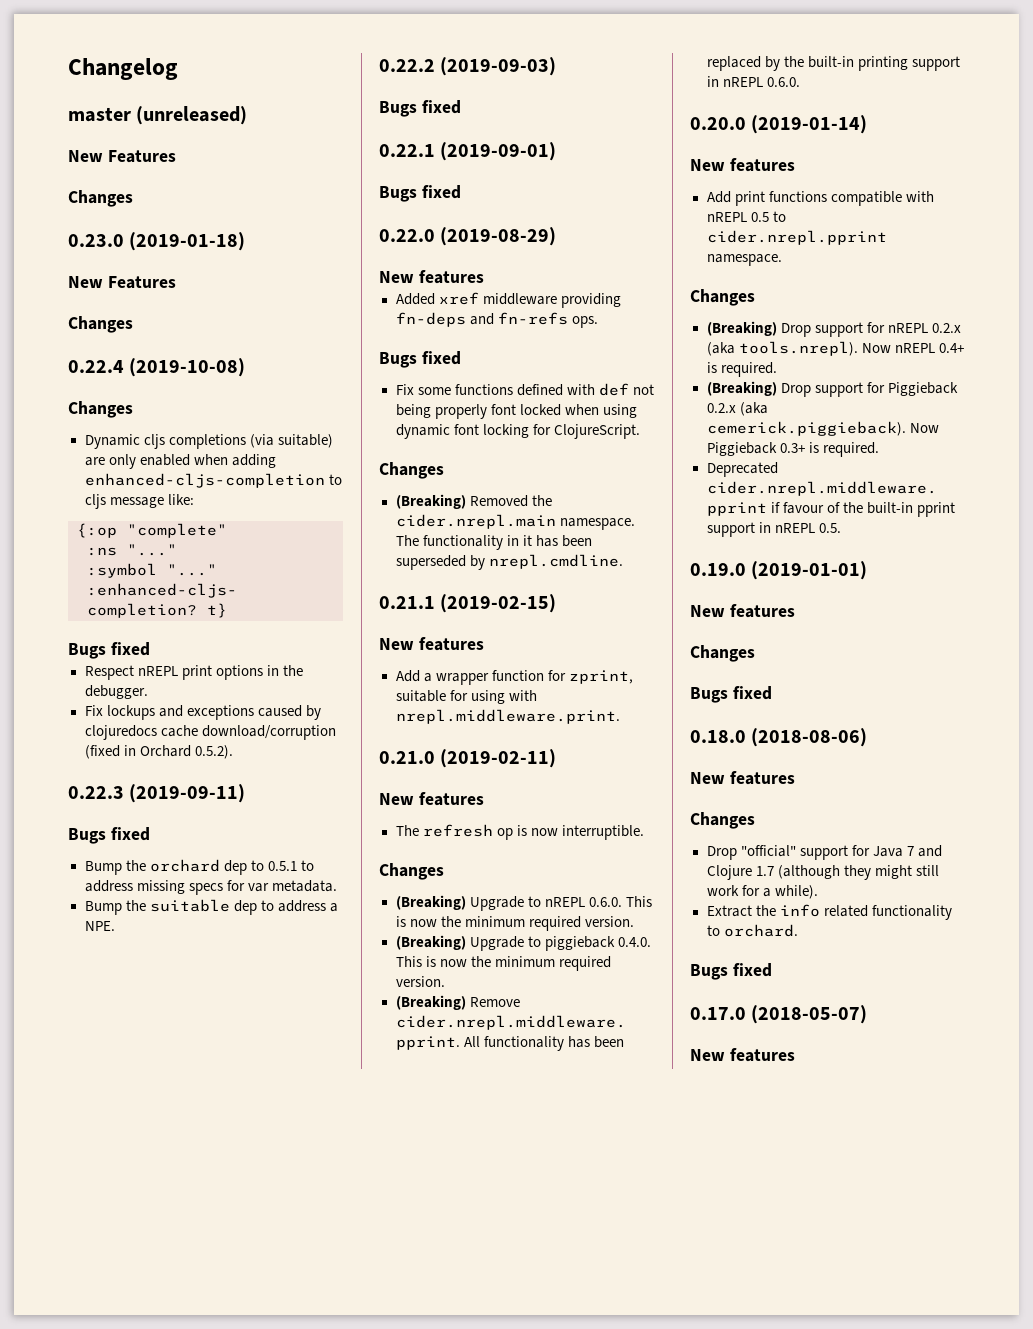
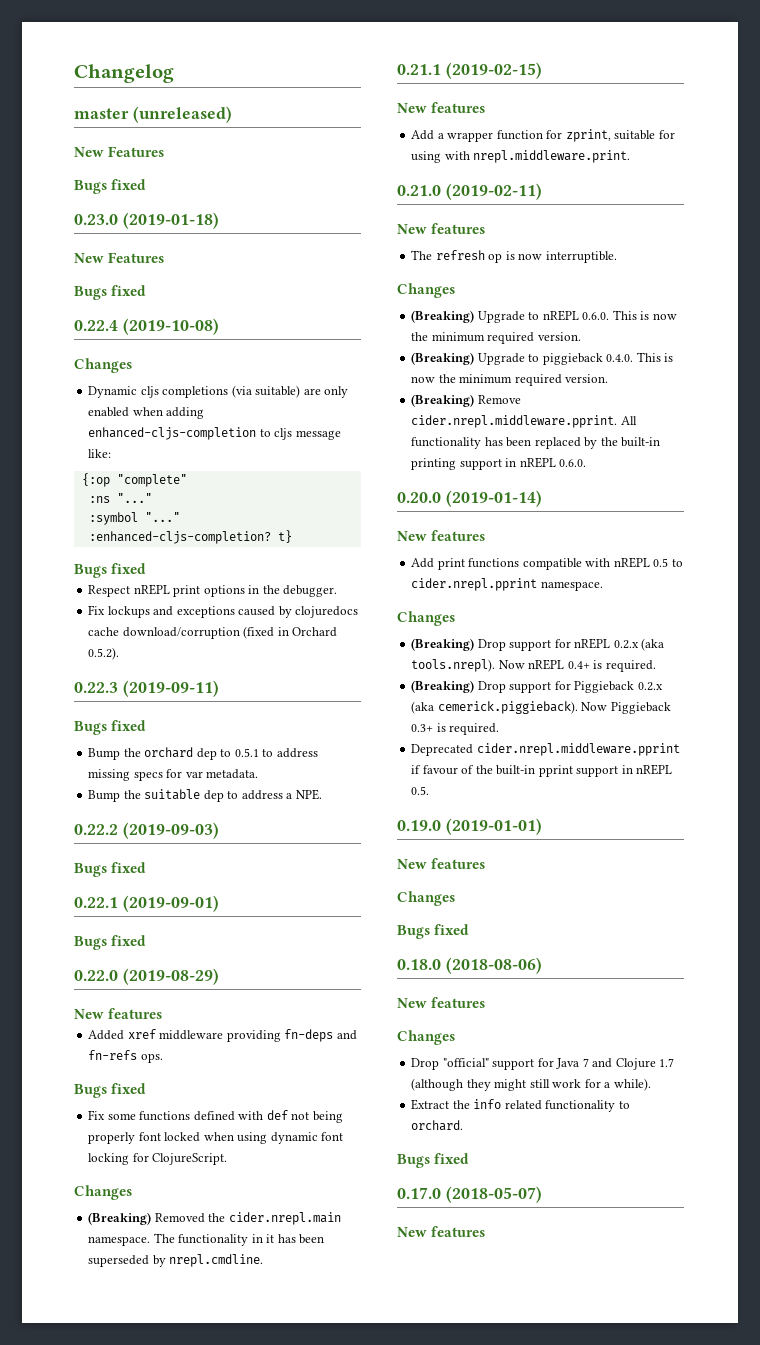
[68,190,133,207] Changes -> [74,179,147,194] Bugs fixed
[68,316,133,333] Changes -> [74,285,147,300] Bugs fixed

